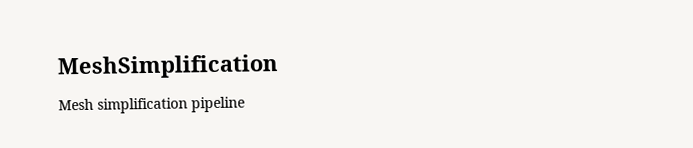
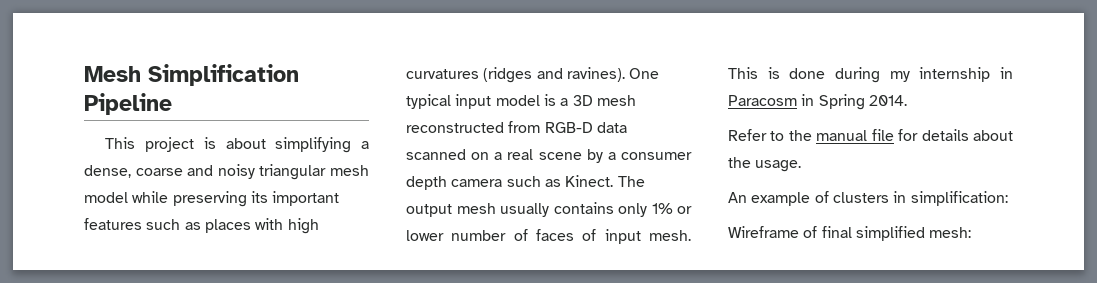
[57,54,279,80] [58,96,245,114] MeshSimplification // Mesh simplification pipeline -> [84,64,299,86] [84,93,172,115] [105,137,369,153] [84,164,369,180] [84,191,340,207] [84,218,319,234] [406,67,660,83] [406,94,636,109] [406,121,627,133] [406,149,692,163] [406,175,645,190] [406,202,692,217] [406,229,691,244] [728,67,1013,83] [728,94,907,110] [728,129,1013,141] [728,157,802,172] [728,191,1008,206] [728,226,972,241] Mesh Simplification Pipeline // This project is about simplifying a dense, coarse and noisy triangular mesh model while preserving its important features such as places with high curvatures (ridges and ravines). One typical input model is a 3D mesh reconstructed from RGB-D data scanned on a real scene by a consumer depth camera such as Kinect. The output mesh usually contains only 1% or lower number of faces of input mesh. This is done during my internship in Paracosm in Spring 2014. // Refer to the manual file for details about the usage. // An example of clusters in simplification: // Wireframe of final simplified mesh:

